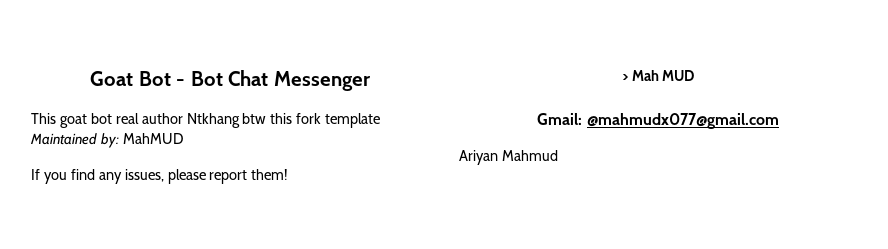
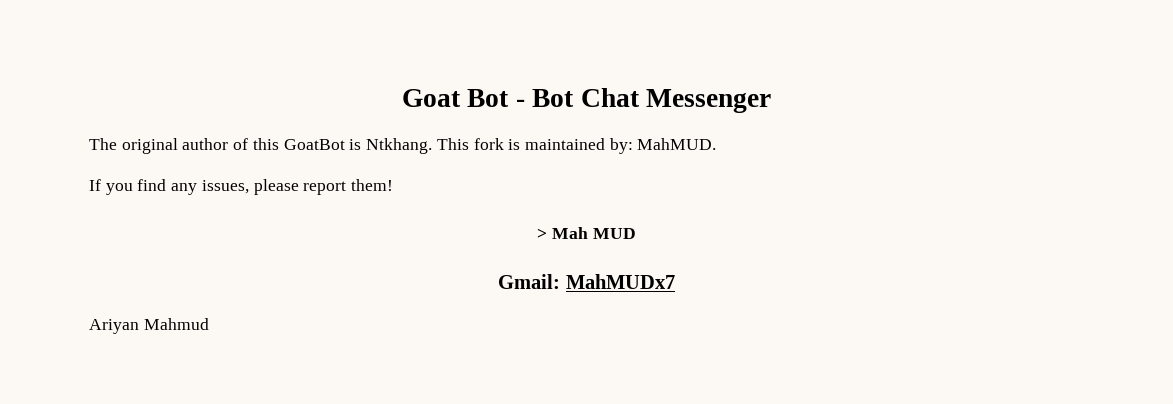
[31,113,381,128] [30,133,184,148] This goat bot real author Ntkhang btw this fork template Maintained by: MahMUD -> [89,138,717,154] The original author of this GoatBot is Ntkhang. This fork is maintained by: MahMUD.
[586,113,779,129] @mahmudx077@gmail.com -> [565,274,675,289] MahMUDx7

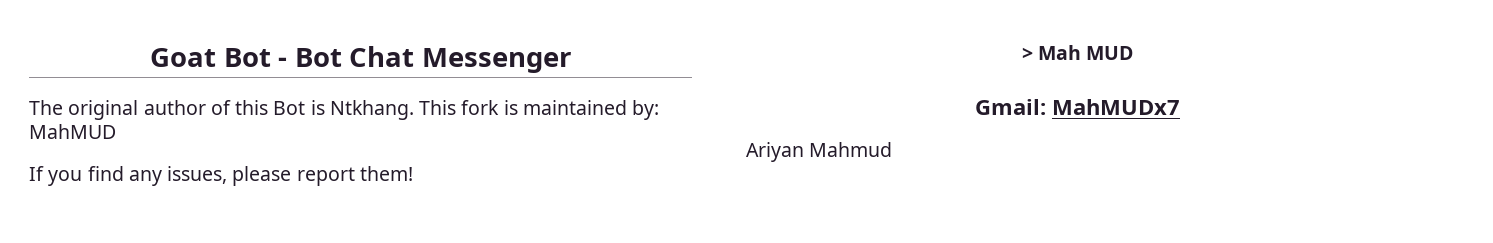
[283,139,345,150] GoatBot -> [273,101,306,115] Bot
[637,138,717,150] MahMUD. -> [29,124,116,139] MahMUD

